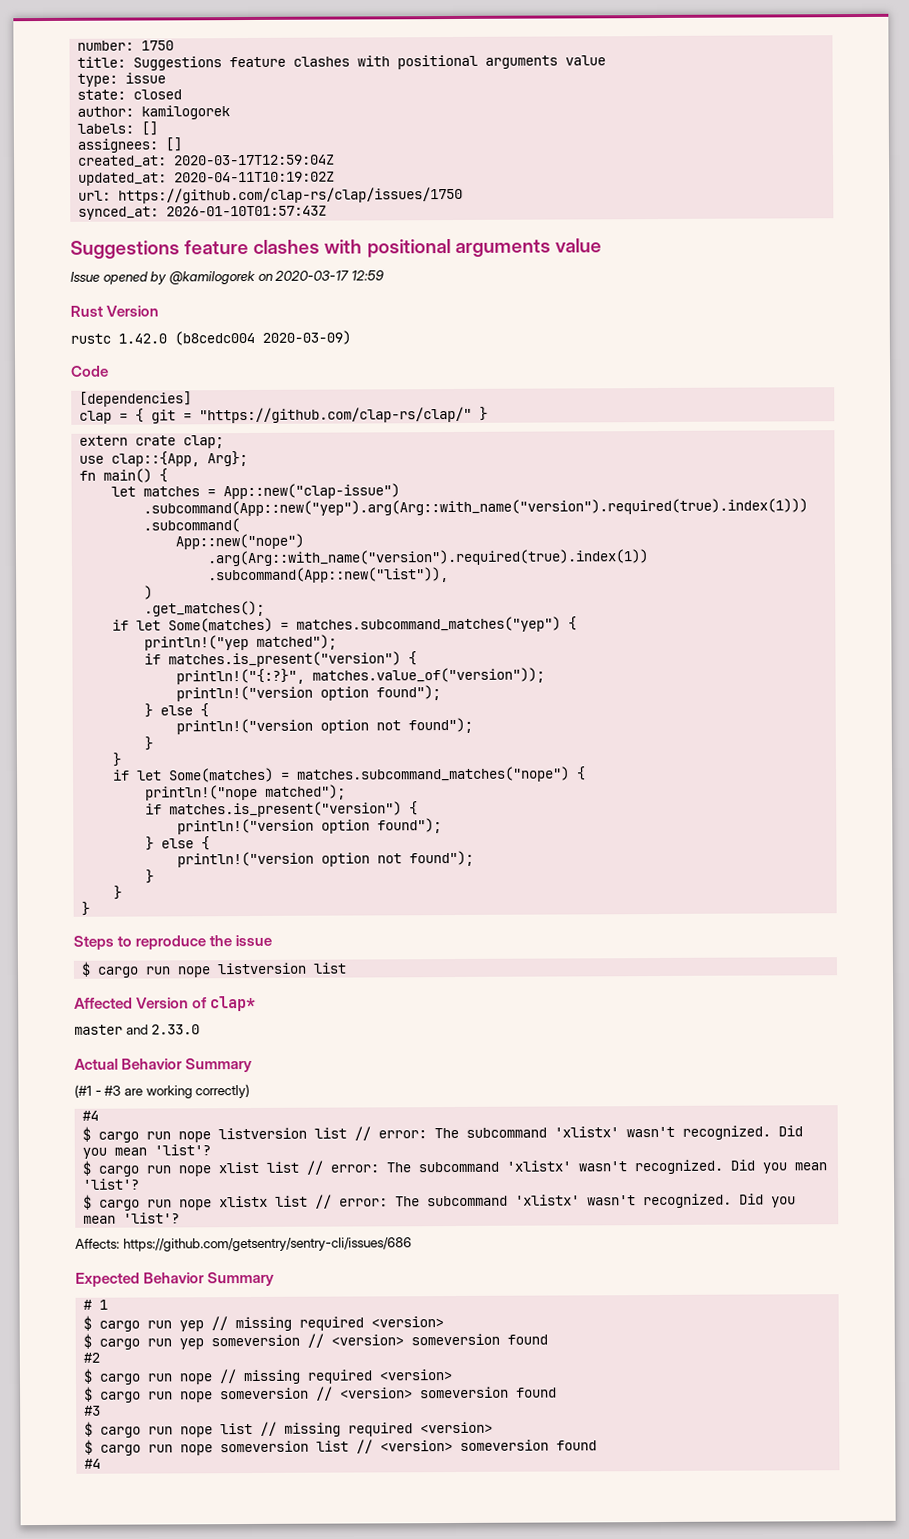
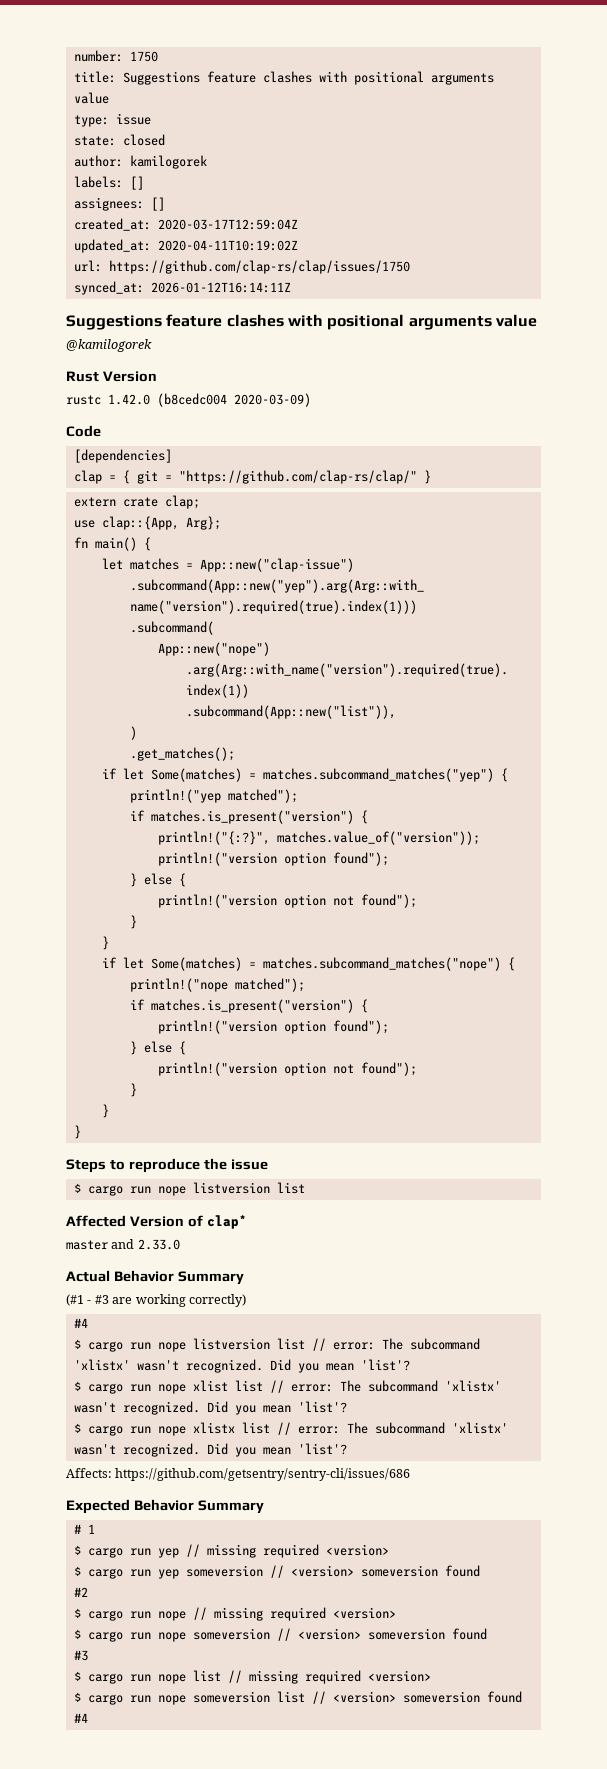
[166,205,328,217] [70,238,602,259] [70,270,385,285] 2026-01-10T01:57:43Z // Suggestions feature clashes with positional arguments value // Issue opened by @kamilogorek on 2020-03-17 12:59 -> [150,282,291,293] [66,314,537,330] [66,339,152,352] 2026-01-12T16:14:11Z // Suggestions feature clashes with positional arguments value // @kamilogorek

